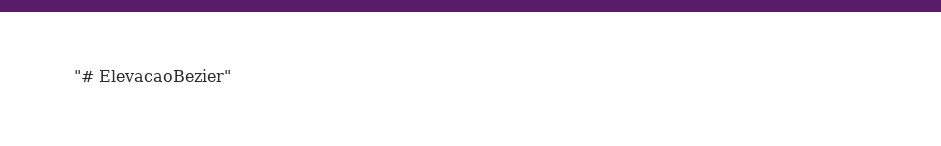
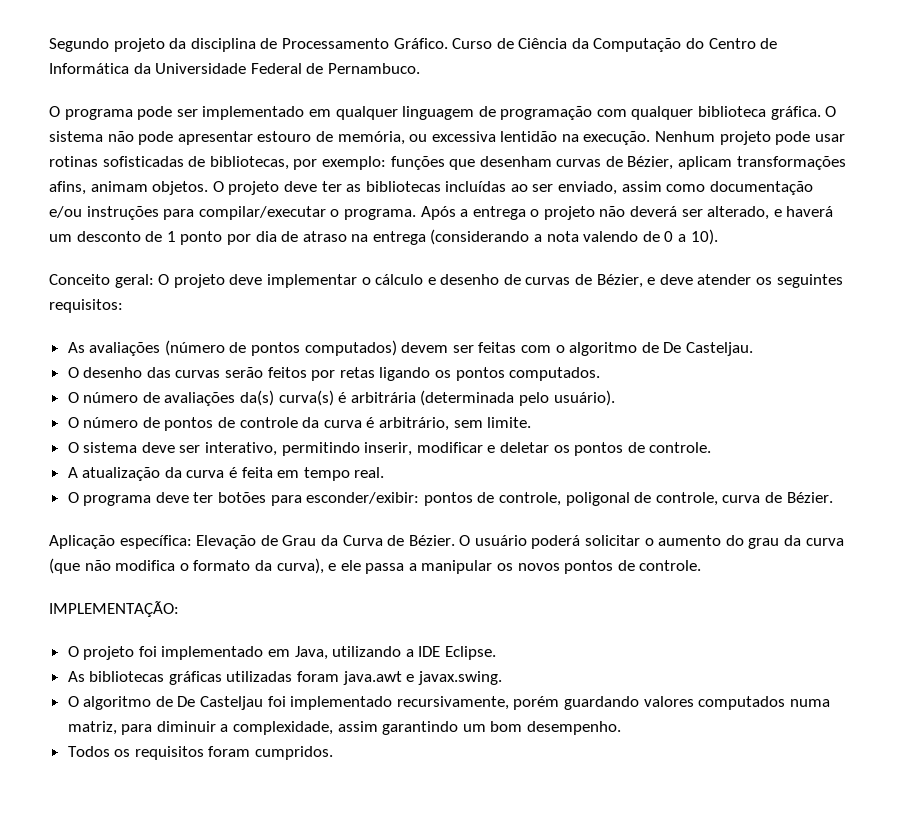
[74,69,231,82] "# ElevacaoBezier" -> [49,38,778,52] [49,63,420,74] [49,106,837,120] [49,131,845,145] [49,156,846,170] [49,181,813,195] [49,206,834,220] [49,229,718,245] [49,274,843,288] [49,299,123,313] [67,340,753,356] [67,367,601,381] [67,390,615,406] [67,417,532,431] [67,442,712,456] [67,467,385,481] [67,492,833,506] [49,535,844,549] [49,558,702,574] [49,601,179,617] [67,646,497,660] [67,671,502,685] [67,696,830,710] [67,721,622,735] [67,746,334,760] Segundo projeto da disciplina de Processamento Gráfico. Curso de Ciência da Computação do Centro de Informática da Universidade Federal de Pernambuco. // O programa pode ser implementado em qualquer linguagem de programação com qualquer biblioteca gráfica. O sistema não pode apresentar estouro de memória, ou excessiva lentidão na execução. Nenhum projeto pode usar rotinas sofisticadas de bibliotecas, por exemplo: funções que desenham curvas de Bézier, aplicam transformações afins, animam objetos. O projeto deve ter as bibliotecas incluídas ao ser enviado, assim como documentação e/ou instruções para compilar/executar o programa. Após a entrega o projeto não deverá ser alterado, e haverá um desconto de 1 ponto por dia de atraso na entrega (considerando a nota valendo de 0 a 10). // Conceito geral: O projeto deve implementar o cálculo e desenho de curvas de Bézier, e deve atender os seguintes requisitos: // As avaliações (número de pontos computados) devem ser feitas com o algoritmo de De Casteljau. // O desenho das curvas serão feitos por retas ligando os pontos computados. // O número de avaliações da(s) curva(s) é arbitrária (determinada pelo usuário). // O número de pontos de controle da curva é arbitrário, sem limite. // O sistema deve ser interativo, permitindo inserir, modificar e deletar os pontos de controle. // A atualização da curva é feita em tempo real. // O programa deve ter botões para esconder/exibir: pontos de controle, poligonal de controle, curva de Bézier. // Aplicação específica: Elevação de Grau da Curva de Bézier. O usuário poderá solicitar o aumento do grau da curva (que não modifica o formato da curva), e ele passa a manipular os novos pontos de controle. // IMPLEMENTAÇÃO: // O projeto foi implementado em Java, utilizando a IDE Eclipse. // As bibliotecas gráficas utilizadas foram java.awt e javax.swing. // O algoritmo de De Casteljau foi implementado recursivamente, porém guardando valores computados numa matriz, para diminuir a complexidade, assim garantindo um bom desempenho. // Todos os requisitos foram cumpridos.

